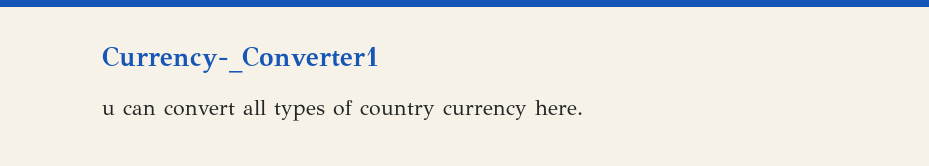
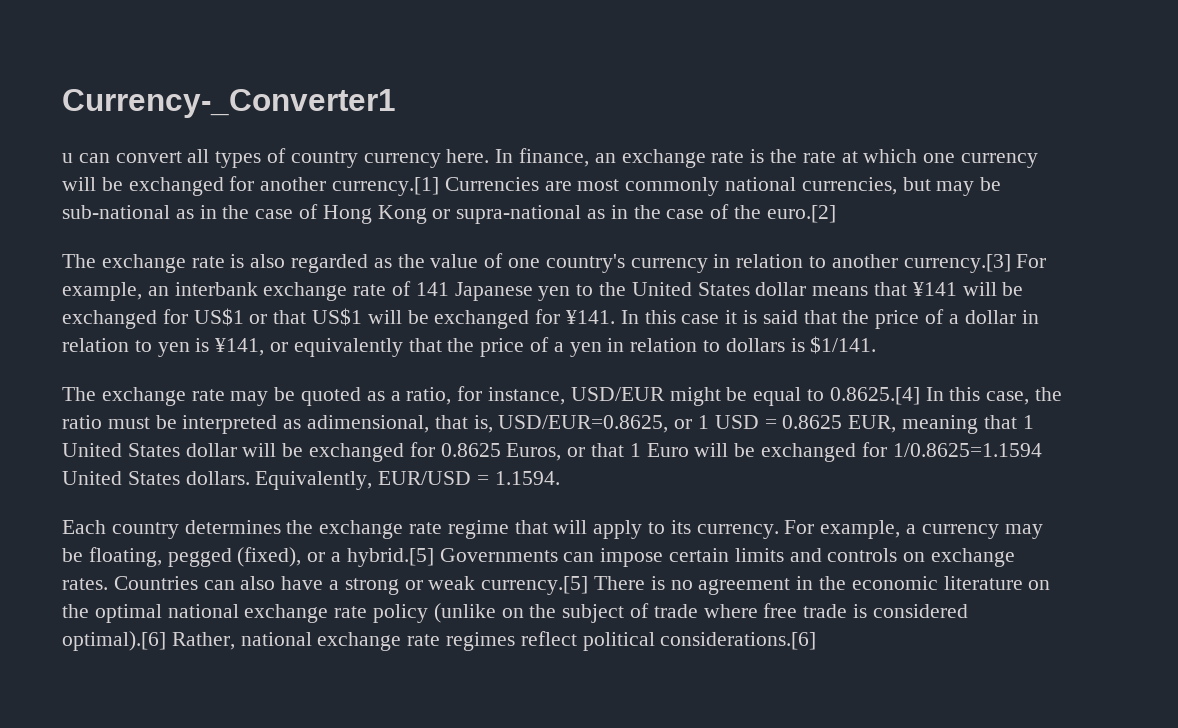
(583, 107) none -> [495,148,1039,168] [62,176,1002,196] [62,204,836,224] [62,253,1047,273] [62,281,1024,301] [62,308,1039,329] [62,336,877,357] [62,386,1063,406] [62,415,1034,434] [62,442,1042,462] [62,471,560,490] [62,520,1043,539] [62,547,1016,567] [62,576,1051,595] [62,603,968,623] [62,631,817,651] In finance, an exchange rate is the rate at which one currency will be exchanged for another currency.[1] Currencies are most commonly national currencies, but may be sub-national as in the case of Hong Kong or supra-national as in the case of the euro.[2] // The exchange rate is also regarded as the value of one country's currency in relation to another currency.[3] For example, an interbank exchange rate of 141 Japanese yen to the United States dollar means that ¥141 will be exchanged for US$1 or that US$1 will be exchanged for ¥141. In this case it is said that the price of a dollar in relation to yen is ¥141, or equivalently that the price of a yen in relation to dollars is $1/141. // The exchange rate may be quoted as a ratio, for instance, USD/EUR might be equal to 0.8625.[4] In this case, the ratio must be interpreted as adimensional, that is, USD/EUR=0.8625, or 1 USD = 0.8625 EUR, meaning that 1 United States dollar will be exchanged for 0.8625 Euros, or that 1 Euro will be exchanged for 1/0.8625=1.1594 United States dollars. Equivalently, EUR/USD = 1.1594. // Each country determines the exchange rate regime that will apply to its currency. For example, a currency may be floating, pegged (fixed), or a hybrid.[5] Governments can impose certain limits and controls on exchange rates. Countries can also have a strong or weak currency.[5] There is no agreement in the economic literature on the optimal national exchange rate policy (unlike on the subject of trade where free trade is considered optimal).[6] Rather, national exchange rate regimes reflect political considerations.[6]

